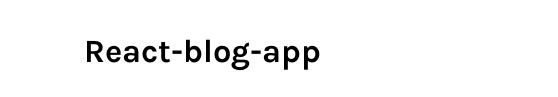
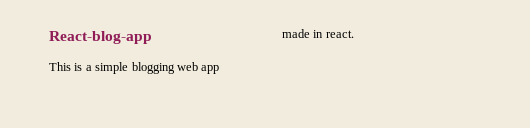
(321, 55) none -> [49,62,220,74] [282,29,354,38] // This is a simple blogging web app made in react.

